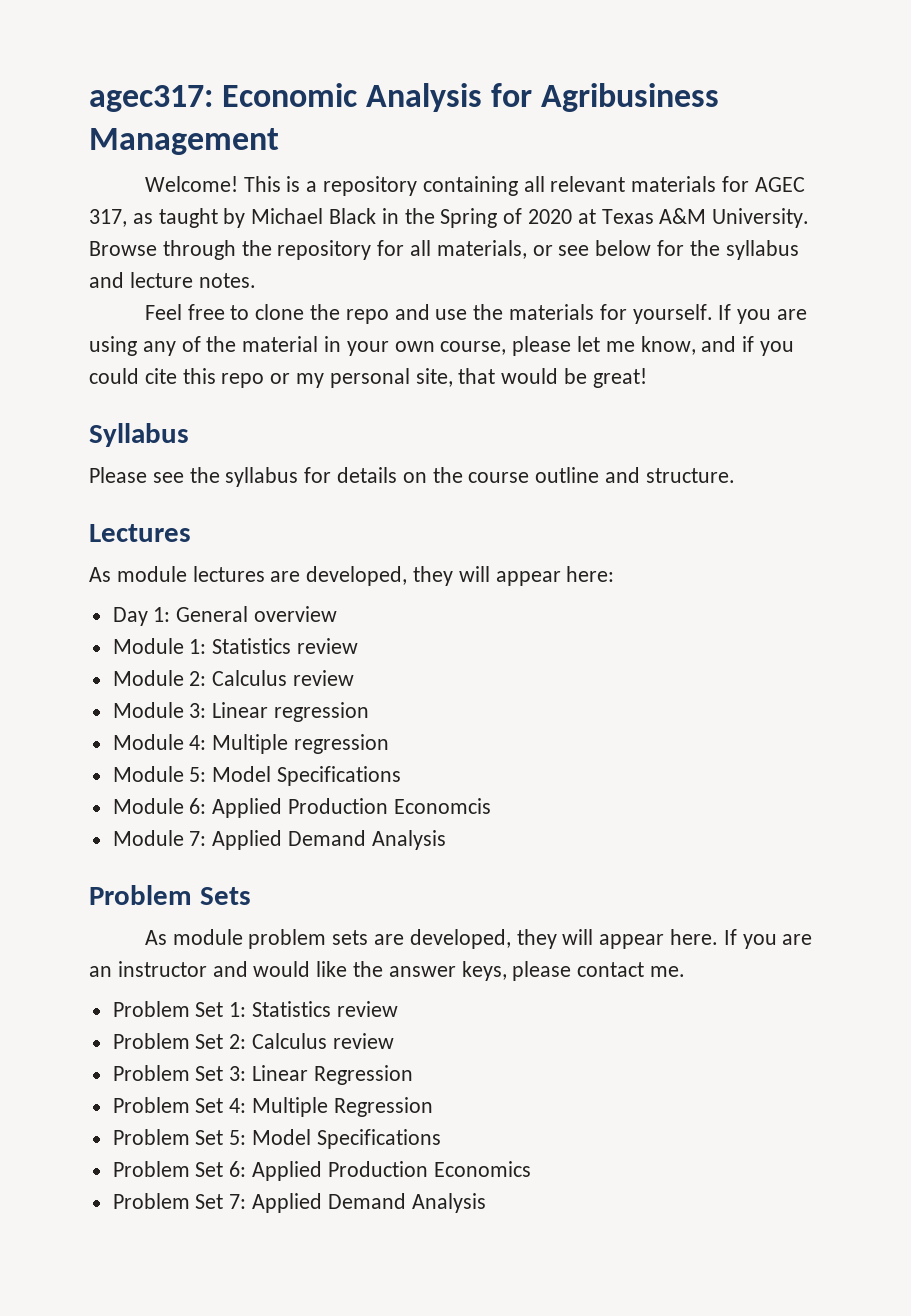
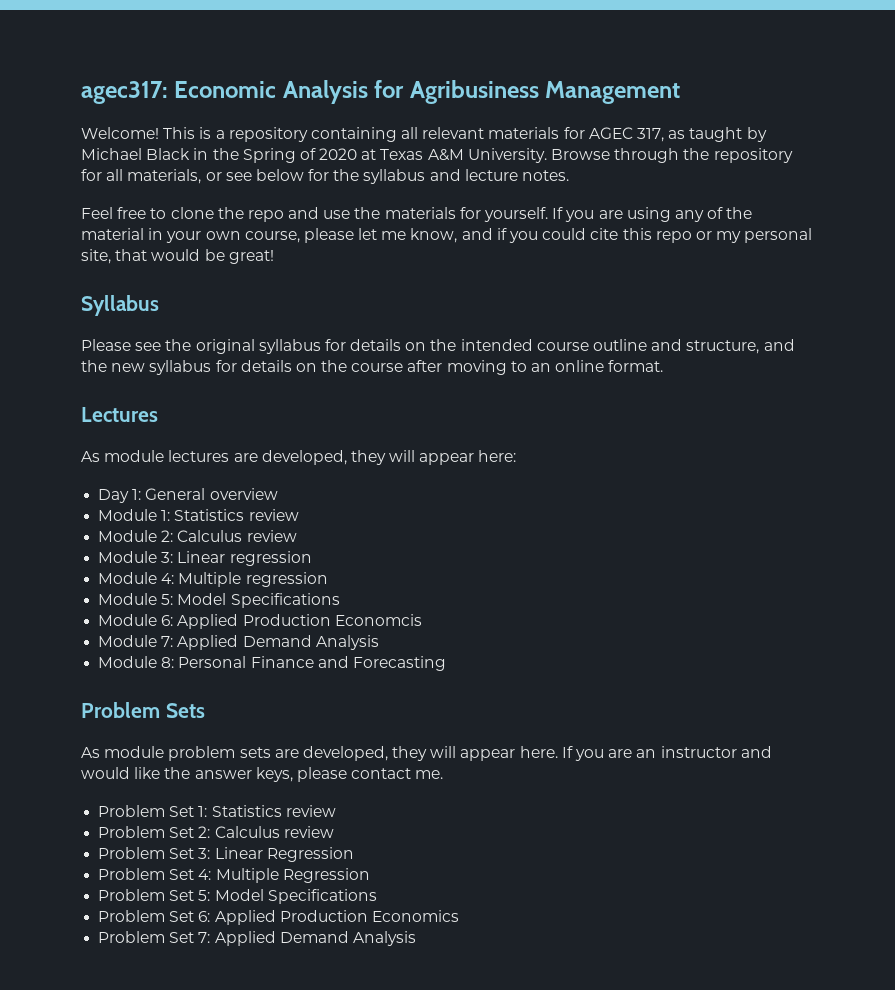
(220, 475) none -> [195,339,795,354] [81,360,146,372] original syllabus for details on the intended course outline and structure, and the new
[535,467,735,483] outline and structure. -> [407,360,664,375] after moving to an online format.
(446, 840) none -> [98,656,446,671] // Module 8: Personal Finance and Forecasting

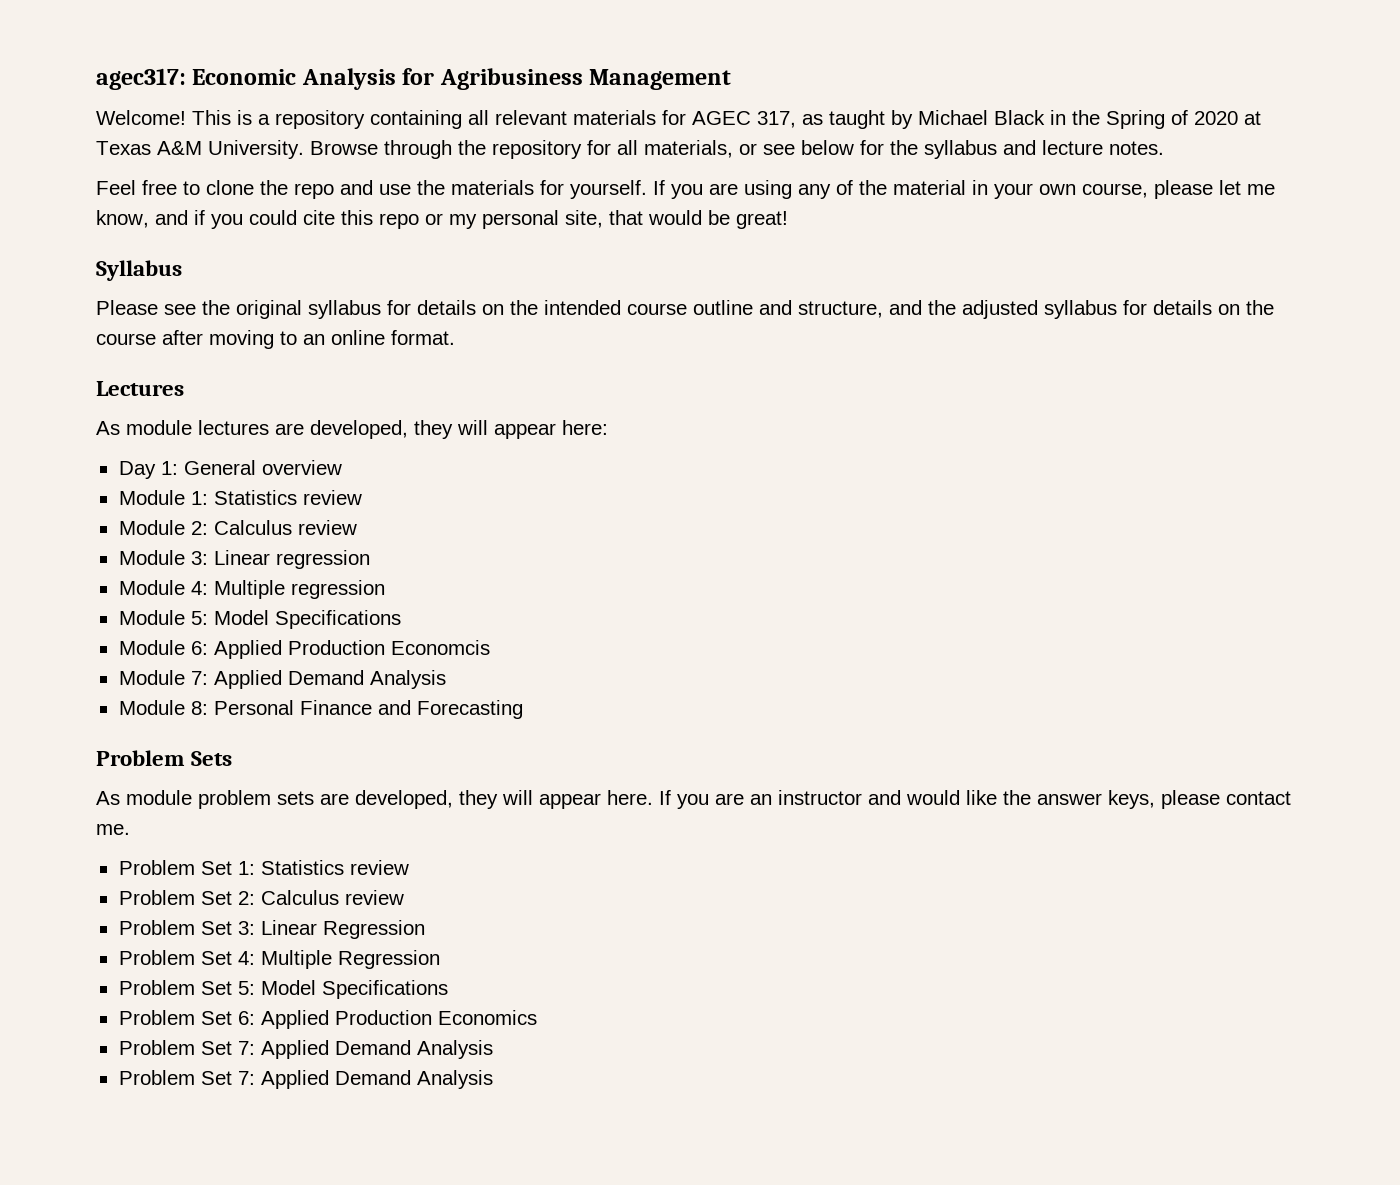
[111,363,146,372] new -> [962,300,1038,319] adjusted
(416, 938) none -> [118,1070,493,1089] // Problem Set 7: Applied Demand Analysis

